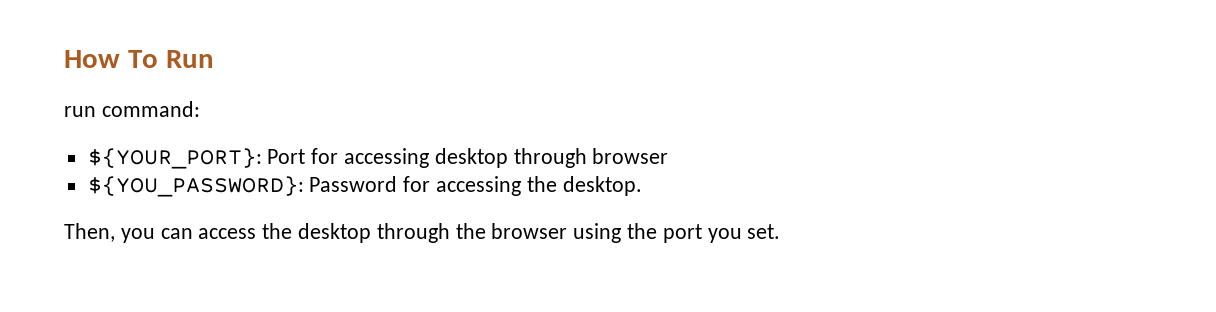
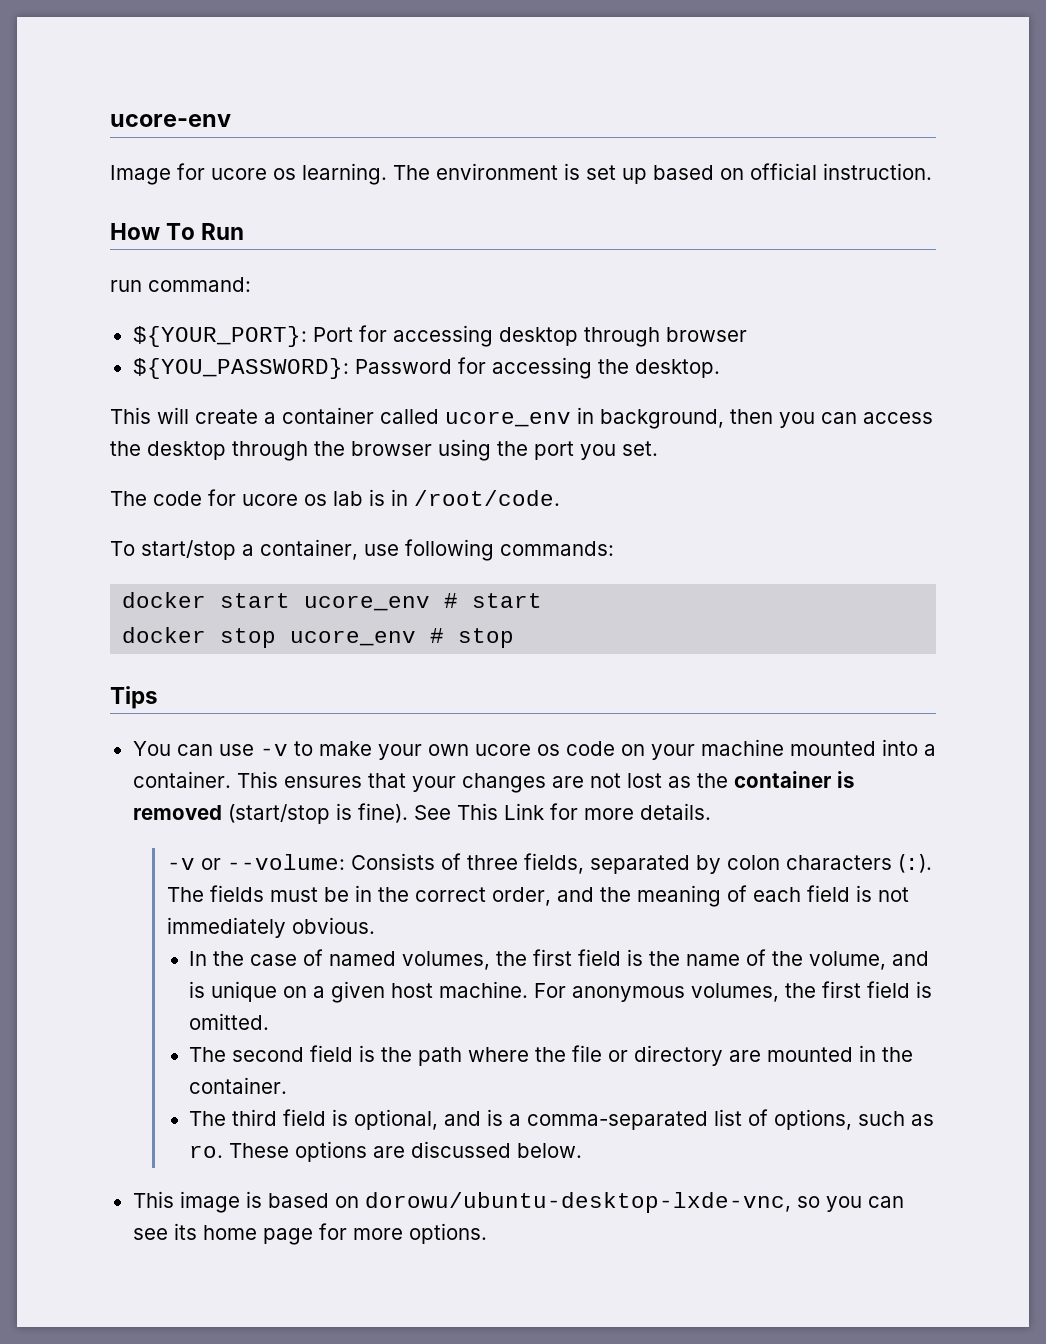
(64, 59) none -> [110,114,231,127] [110,163,932,185] ucore-env // Image for ucore os learning. The environment is set up based on official instruction. //
[64,223,115,242] Then, -> [110,407,773,429] This will create a container called ucore_env in background, then
(781, 231) none -> [110,489,560,506] [110,539,614,561] [122,592,543,611] [122,627,515,648] [110,686,158,709] [132,739,936,760] [132,771,854,793] [132,803,711,824] [166,853,932,874] [166,885,909,907] [166,917,375,938] [189,949,930,970] [189,981,933,1003] [189,1013,270,1030] [189,1045,914,1066] [189,1077,288,1094] [189,1109,935,1130] [189,1141,583,1162] [132,1191,904,1213] [132,1223,487,1245] // The code for ucore os lab is in /root/code. // To start/stop a container, use following commands: // docker start ucore_env # start // docker stop ucore_env # stop // Tips // You can use -v to make your own ucore os code on your machine mounted into a container. This ensures that your changes are not lost as the container is removed (start/stop is fine). See This Link for more details. // -v or --volume: Consists of three fields, separated by colon characters (:). The fields must be in the correct order, and the meaning of each field is not immediately obvious. // In the case of named volumes, the first field is the name of the volume, and is unique on a given host machine. For anonymous volumes, the first field is omitted. // The second field is the path where the file or directory are mounted in the container. // The third field is optional, and is a comma-separated list of options, such as ro. These options are discussed below. // This image is based on dorowu/ubuntu-desktop-lxde-vnc, so you can see its home page for more options.

